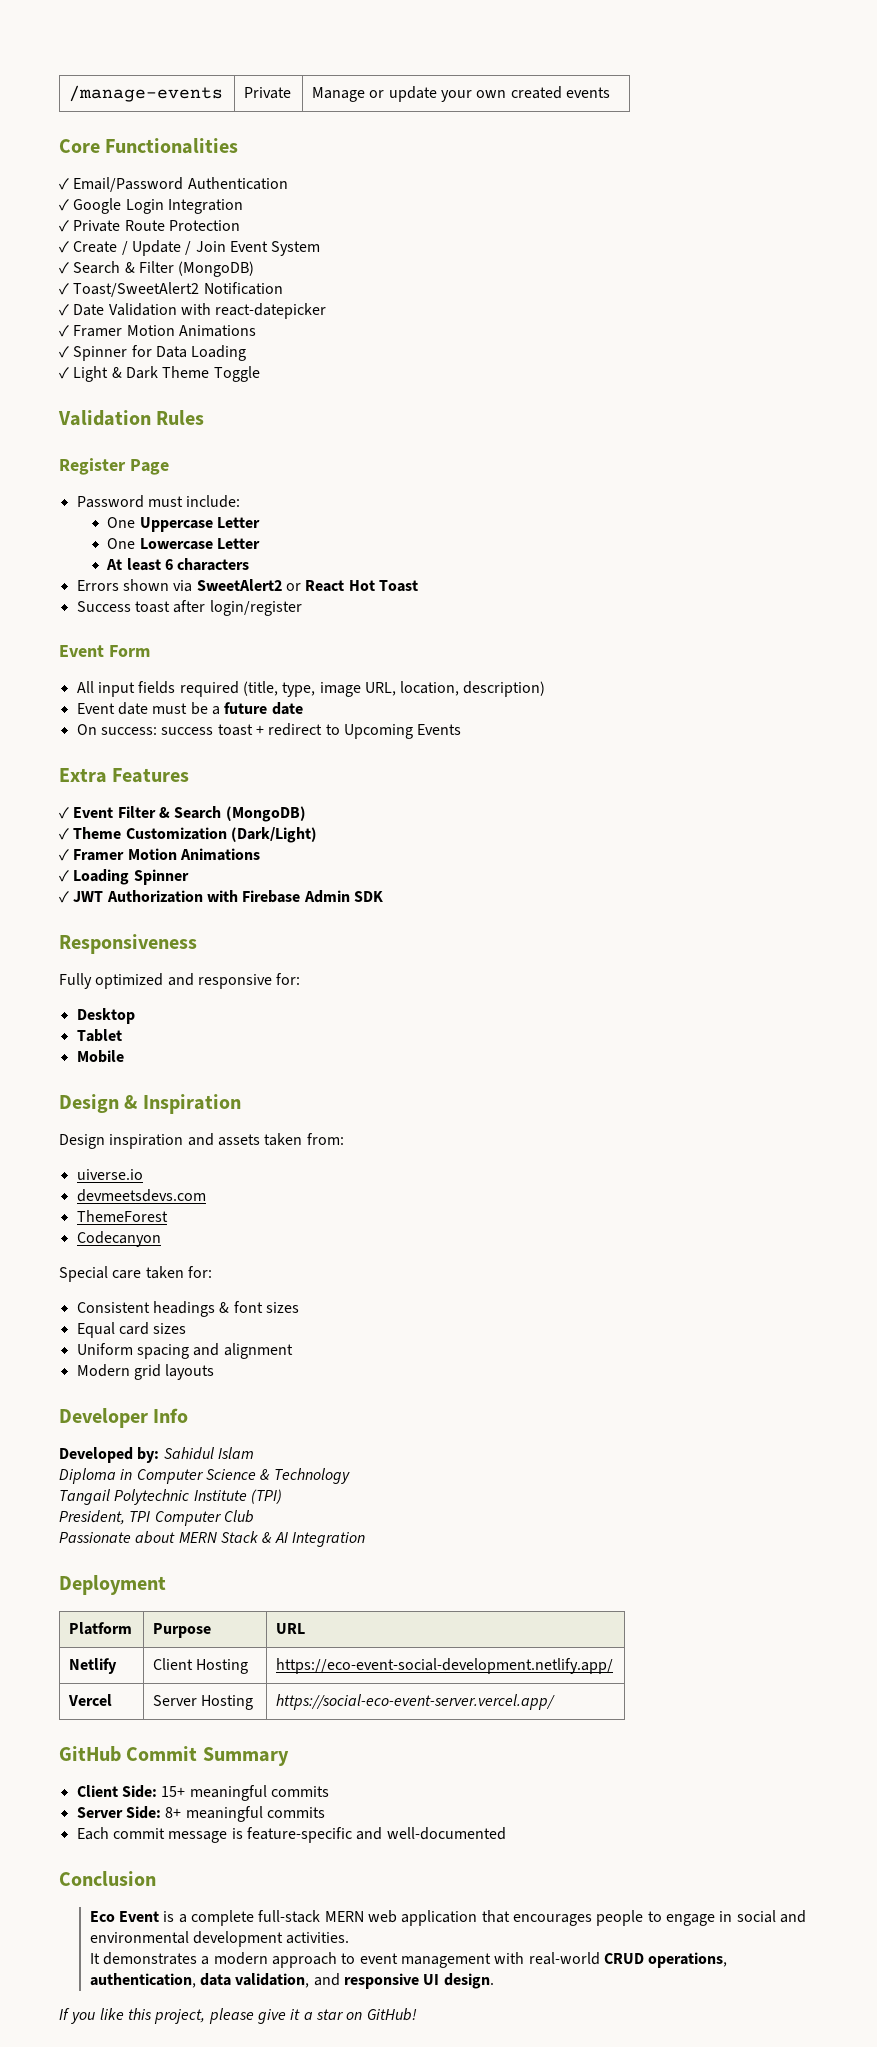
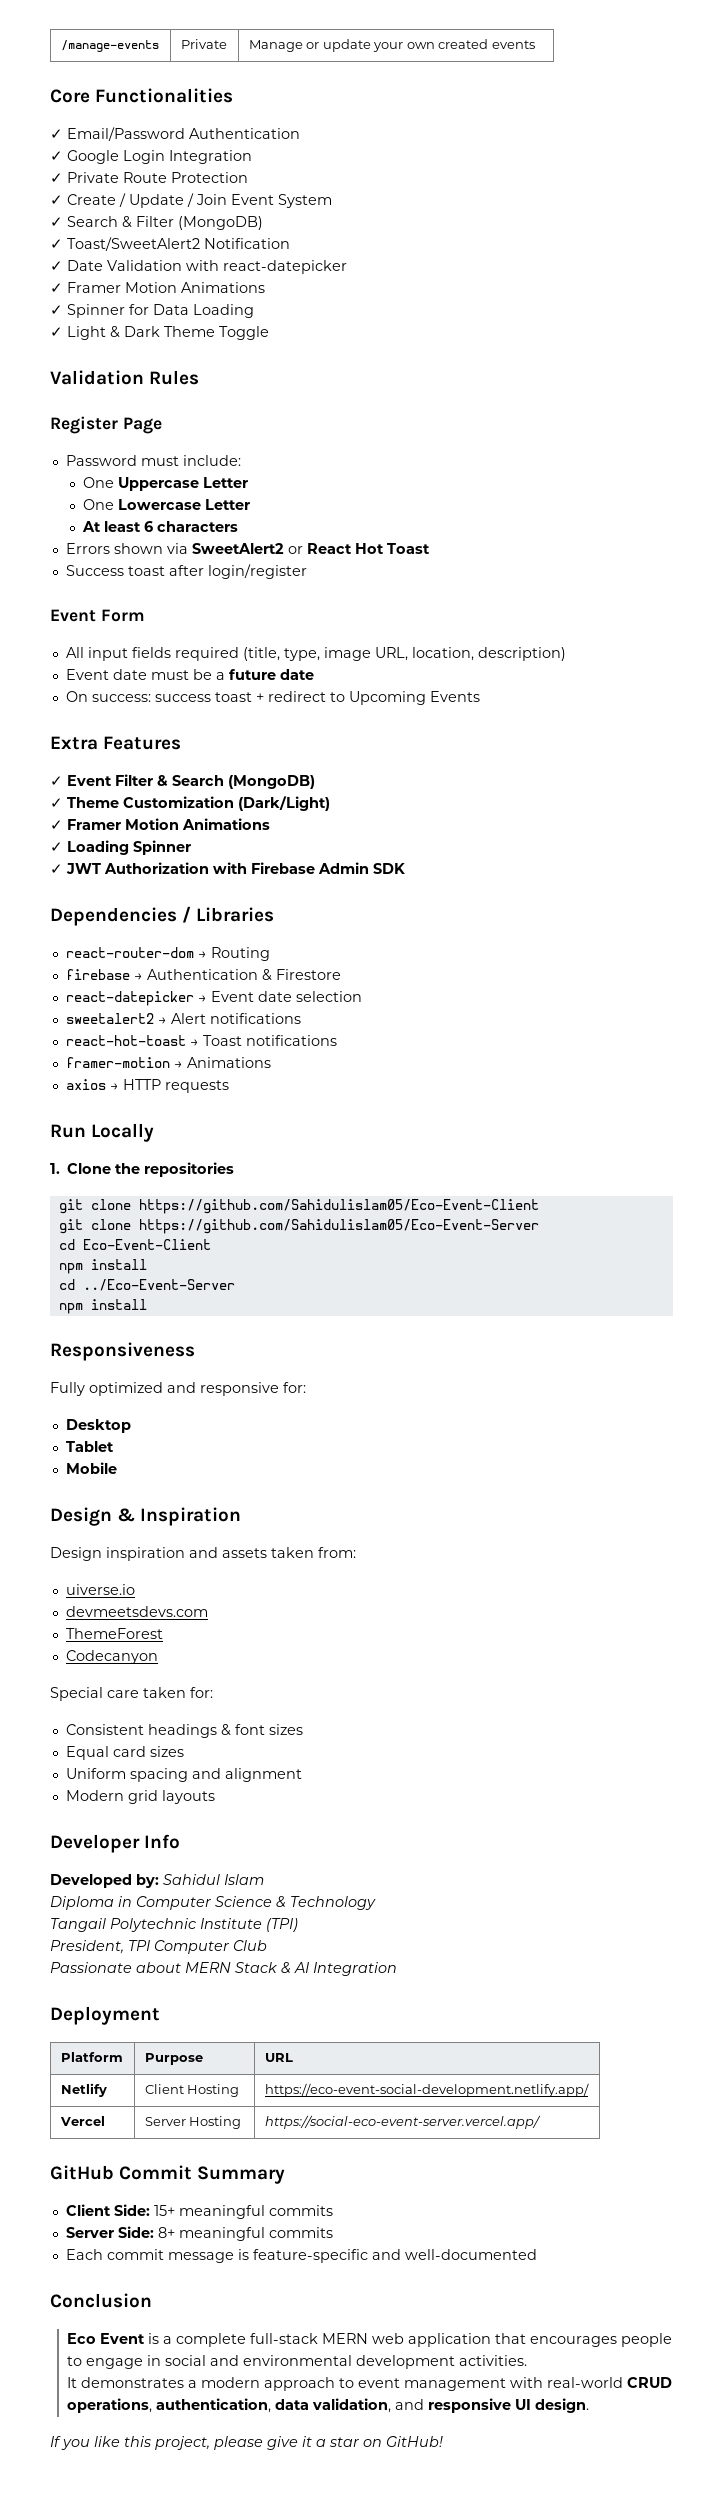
(383, 896) none -> [50,906,275,926] [65,947,270,961] [65,969,341,981] [65,991,362,1006] [65,1013,301,1024] [65,1035,337,1046] [65,1057,271,1068] [65,1079,229,1093] [50,1123,155,1142] [50,1162,235,1177] [58,1199,539,1214] [58,1219,539,1234] [58,1239,211,1250] [58,1259,147,1274] [58,1279,235,1291] [58,1299,147,1314] // Dependencies / Libraries // react-router-dom → Routing // firebase → Authentication & Firestore // react-datepicker → Event date selection // sweetalert2 → Alert notifications // react-hot-toast → Toast notifications // framer-motion → Animations // axios → HTTP requests // Run Locally // 1. Clone the repositories // git clone https://github.com/Sahidulislam05/Eco-Event-Client // git clone https://github.com/Sahidulislam05/Eco-Event-Server // cd Eco-Event-Client // npm install // cd ../Eco-Event-Server // npm install

